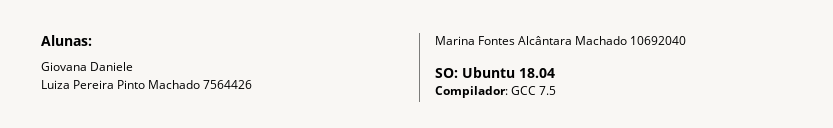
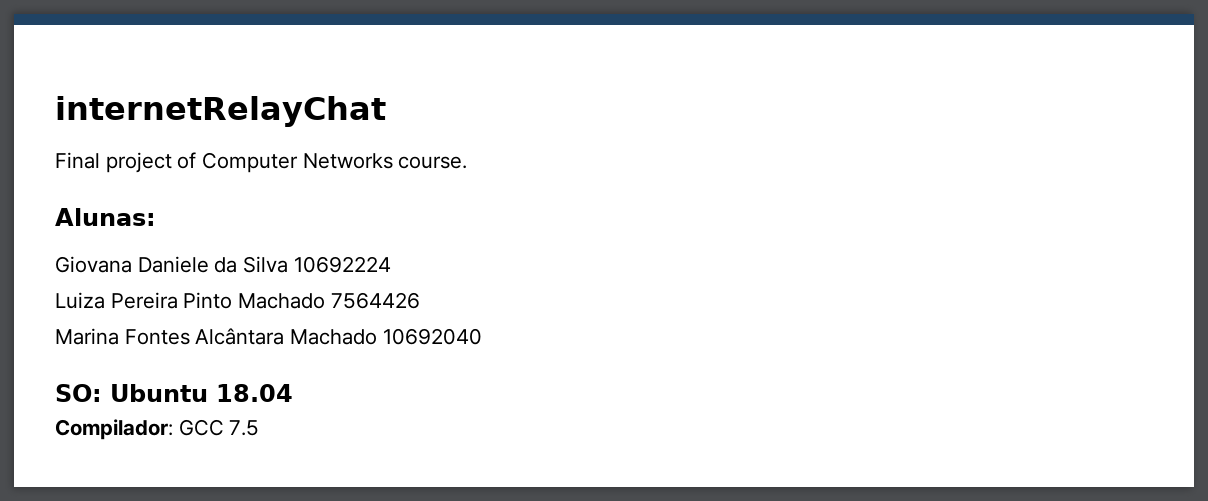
(41, 40) none -> [55,96,386,127] [55,152,468,173] internetRelayChat // Final project of Computer Networks course. //
(134, 66) none -> [214,256,391,273] da Silva 10692224

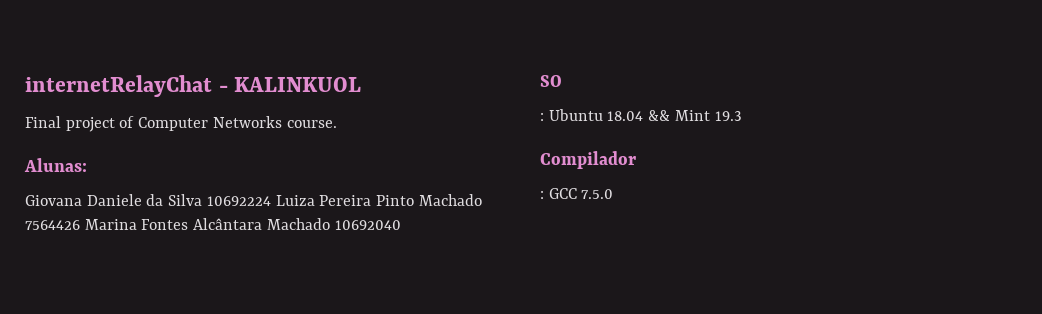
(386, 111) none -> [218,77,362,92] - KALINKUOL
(391, 264) // -> (271, 201) none
(420, 300) // -> (80, 225) none
[55,384,102,402] SO: -> [540,75,562,87] [540,113,544,121] SO // :
[55,419,260,440] // Compilador: GCC 7.5 -> [648,110,742,121] [540,151,636,169] [540,188,614,199] && Mint 19.3 // Compilador // : GCC 7.5.0

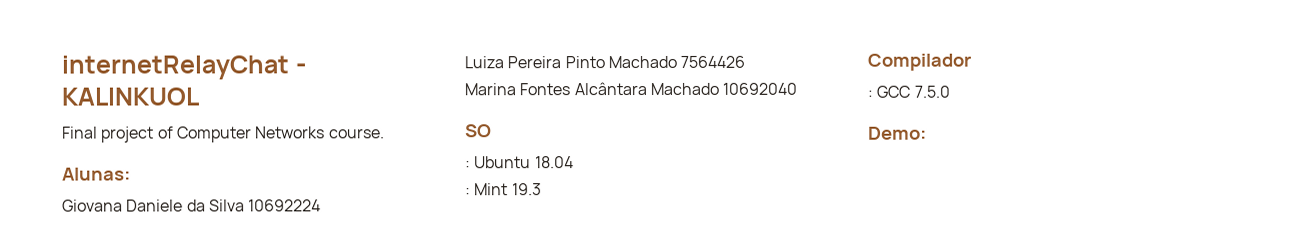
(271, 201) none -> (322, 205) //
(80, 225) none -> (746, 61) //
[648,110,671,121] && -> [465,187,471,196] // :
(614, 194) none -> [868,126,927,140] // Demo:

